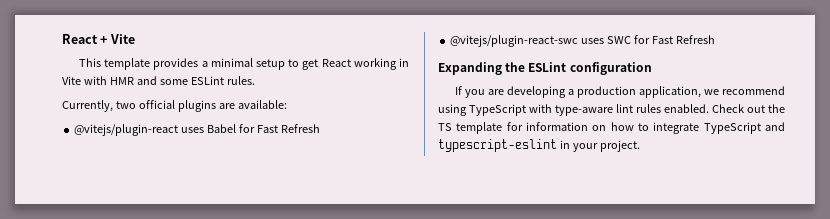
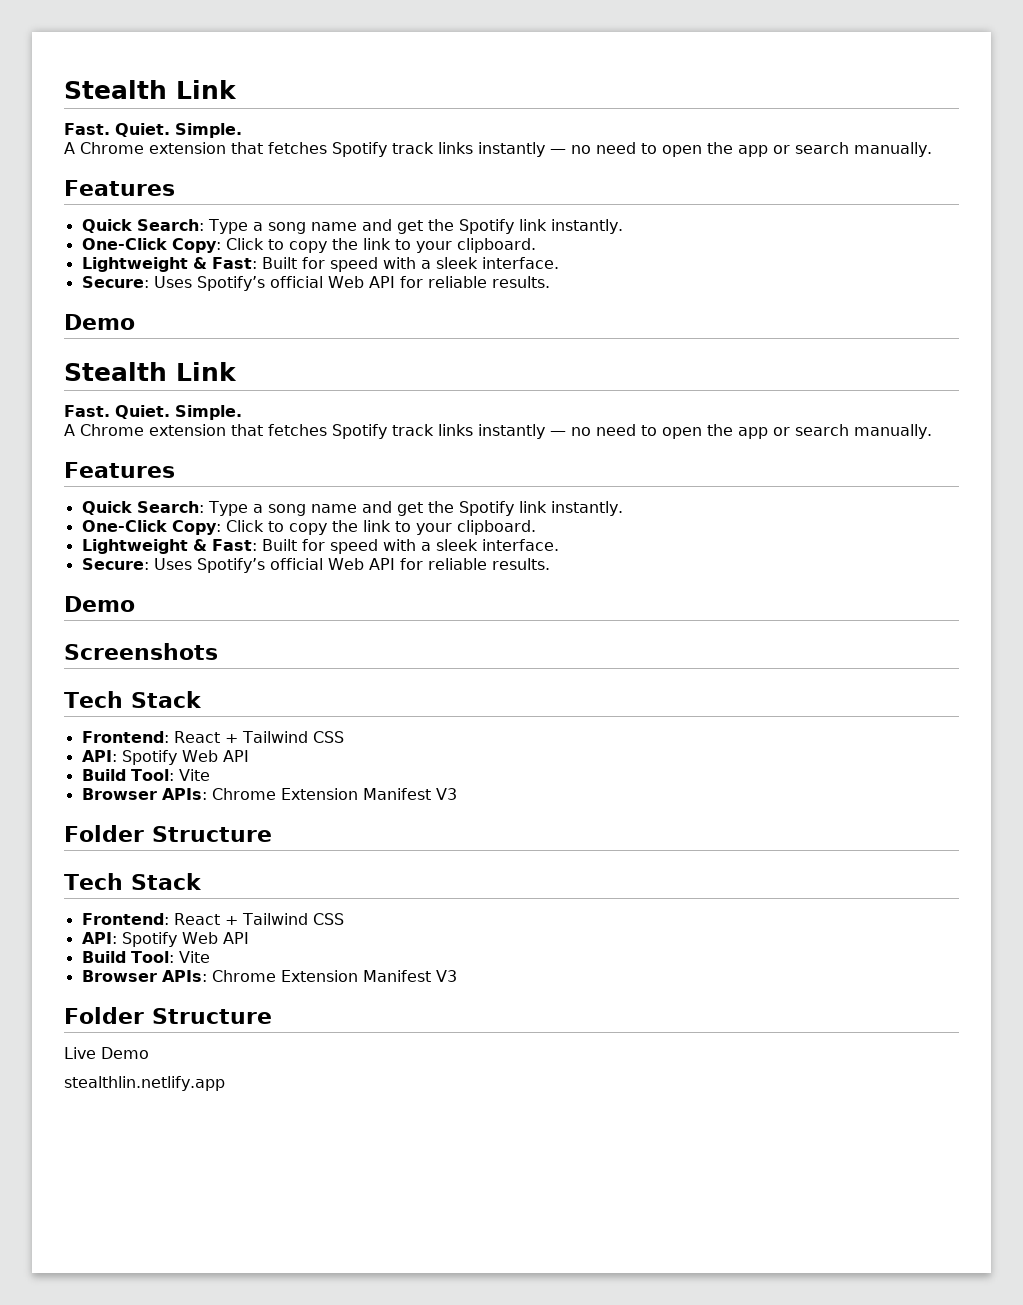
[62,34,135,44] [78,58,409,70] [62,76,255,85] [62,100,287,112] [74,124,320,136] [450,35,715,47] [438,62,652,75] [454,86,785,98] [438,104,785,116] [438,122,785,134] [438,139,640,152] React + Vite // This template provides a minimal setup to get React working in Vite with HMR and some ESLint rules. // Currently, two official plugins are available: // @vitejs/plugin-react uses Babel for Fast Refresh // @vitejs/plugin-react-swc uses SWC for Fast Refresh // Expanding the ESLint configuration // If you are developing a production application, we recommend using TypeScript with type-aware lint rules enabled. Check out the TS template for information on how to integrate TypeScript and typescript-eslint in your project. -> [64,80,237,99] [64,123,242,138] [64,142,932,157] [64,180,175,196] [81,219,623,234] [81,238,536,253] [81,257,559,272] [81,276,550,291] [64,314,135,330] [64,362,237,381] [64,405,242,420] [64,424,932,439] [64,462,175,478] [81,501,623,516] [81,520,536,535] [81,539,559,554] [81,558,550,573] [64,596,135,612] [64,643,218,660] [64,691,202,708] [81,731,344,743] [81,750,249,765] [81,769,210,781] [81,788,457,800] [64,825,272,842] [64,873,202,890] [81,913,344,925] [81,932,249,947] [81,951,210,963] [81,970,457,982] [64,1007,272,1024] [64,1047,149,1059] [64,1076,225,1091] Stealth Link // Fast. Quiet. Simple. // A Chrome extension that fetches Spotify track links instantly — no need to open the app or search manually. // Features // Quick Search: Type a song name and get the Spotify link instantly. // One-Click Copy: Click to copy the link to your clipboard. // Lightweight & Fast: Built for speed with a sleek interface. // Secure: Uses Spotify’s official Web API for reliable results. // Demo // Stealth Link // Fast. Quiet. Simple. // A Chrome extension that fetches Spotify track links instantly — no need to open the app or search manually. // Features // Quick Search: Type a song name and get the Spotify link instantly. // One-Click Copy: Click to copy the link to your clipboard. // Lightweight & Fast: Built for speed with a sleek interface. // Secure: Uses Spotify’s official Web API for reliable results. // Demo // Screenshots // Tech Stack // Frontend: React + Tailwind CSS // API: Spotify Web API // Build Tool: Vite // Browser APIs: Chrome Extension Manifest V3 // Folder Structure // Tech Stack // Frontend: React + Tailwind CSS // API: Spotify Web API // Build Tool: Vite // Browser APIs: Chrome Extension Manifest V3 // Folder Structure // Live Demo // stealthlin.netlify.app

